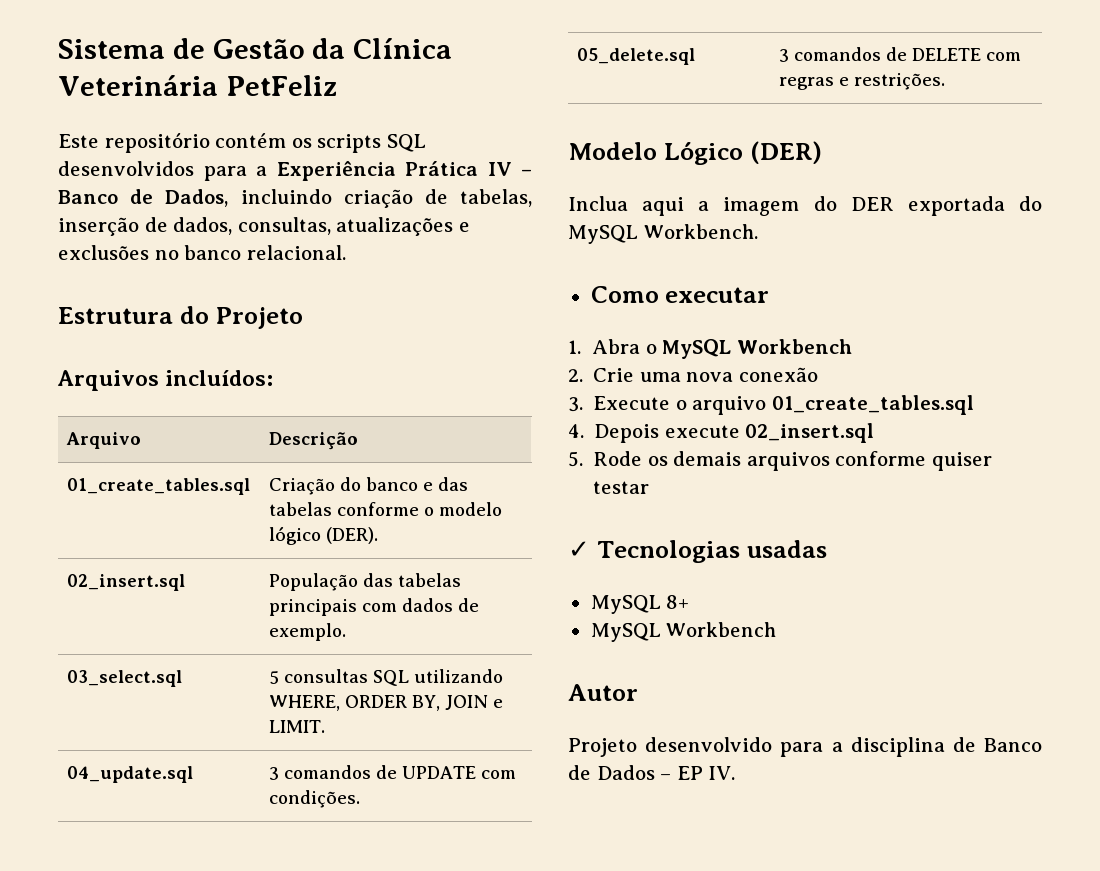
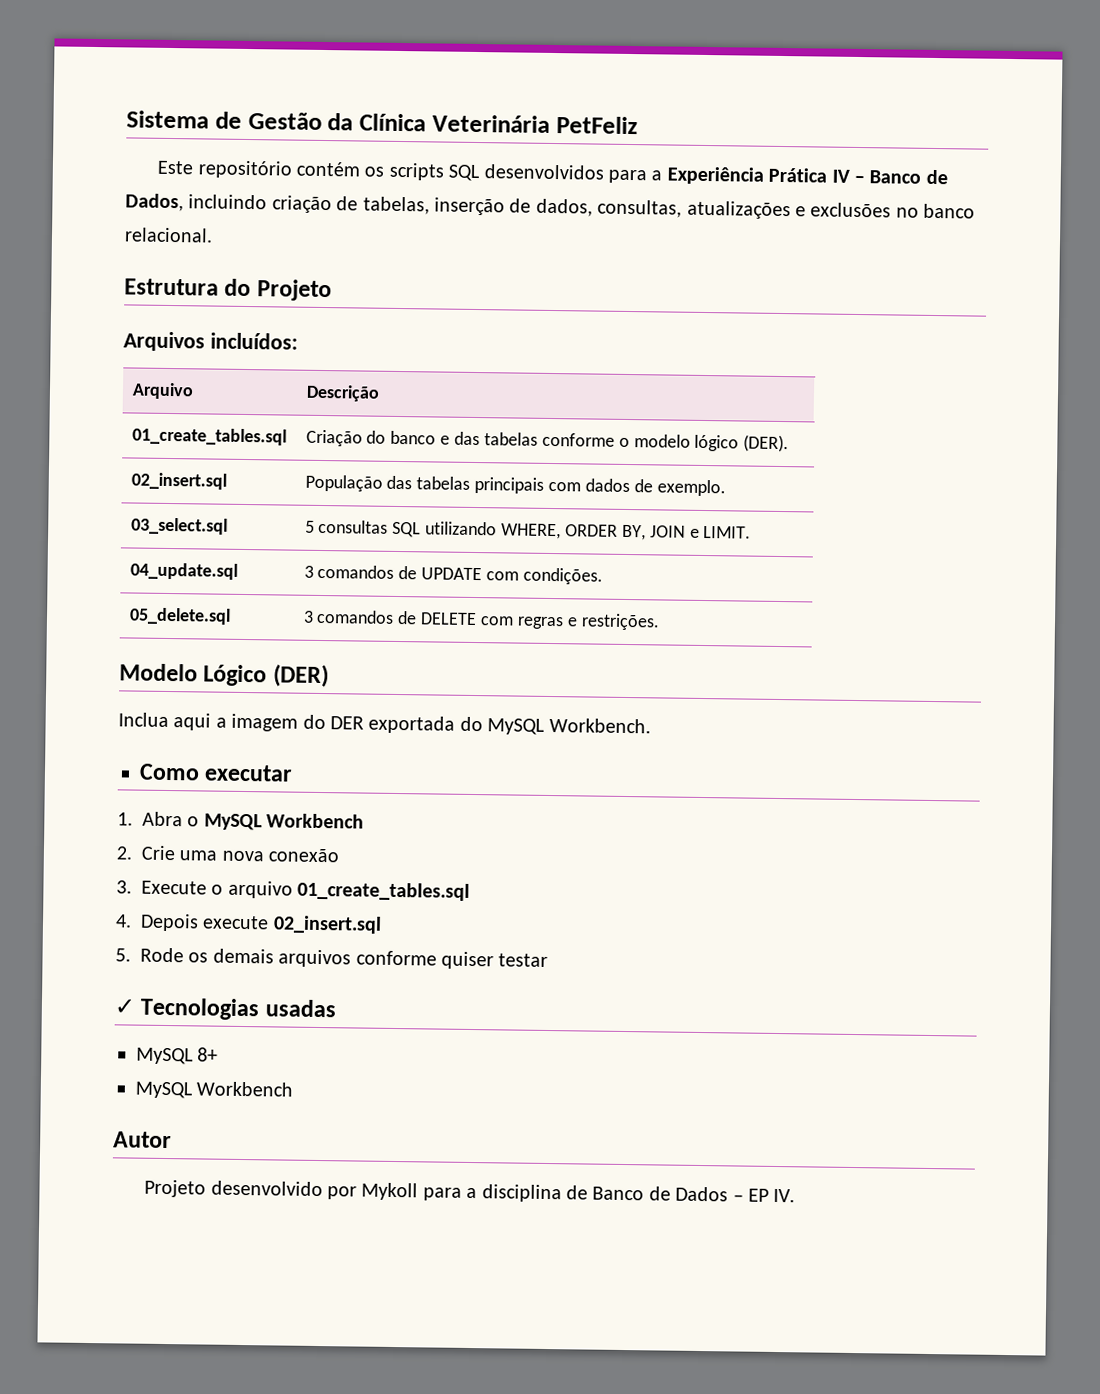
(773, 744) none -> [326,1182,419,1201] por Mykoll

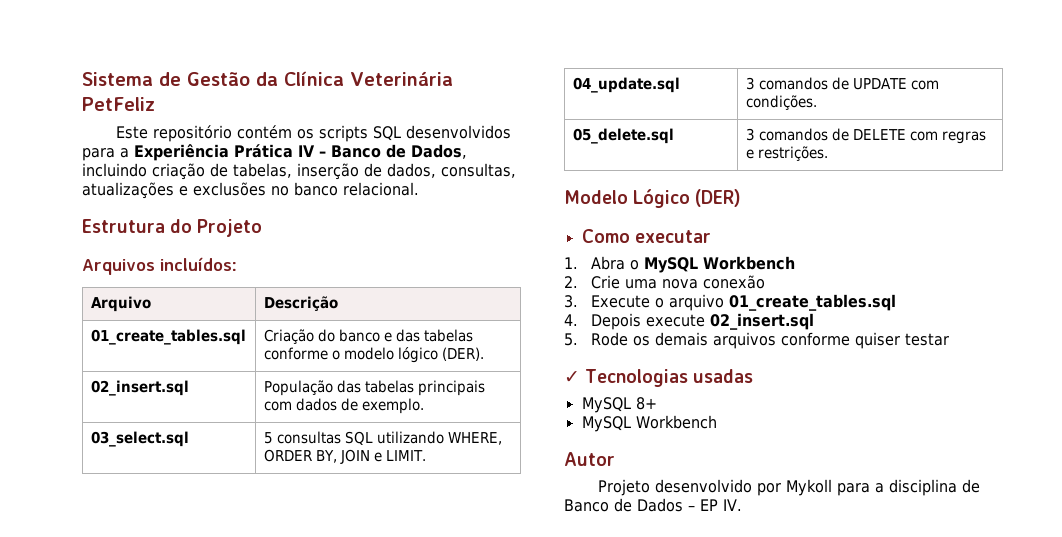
[118,712,651,735] // Inclua aqui a imagem do DER exportada do MySQL Workbench. -> (742, 198) none

